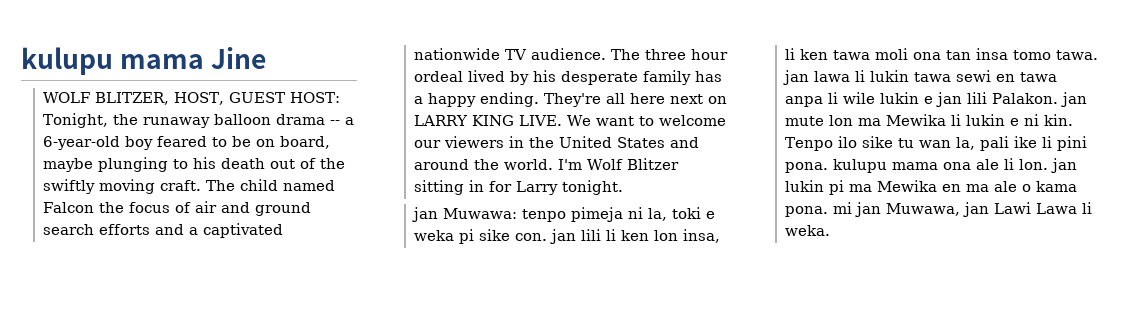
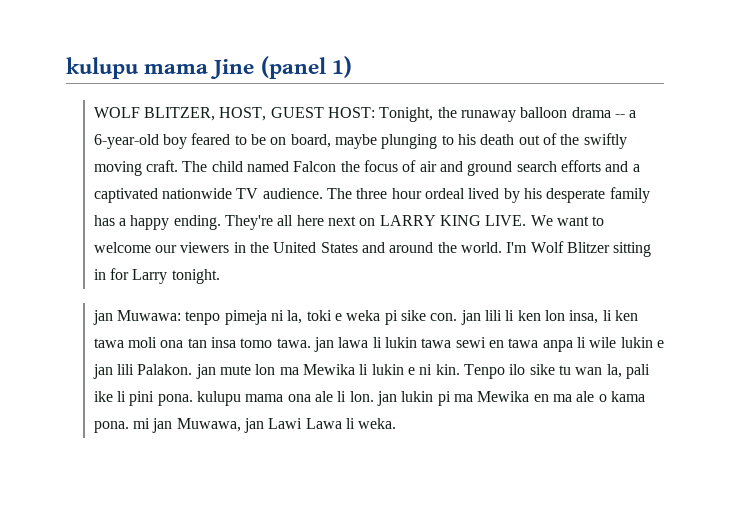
(267, 58) none -> [260,56,352,79] (panel 1)

